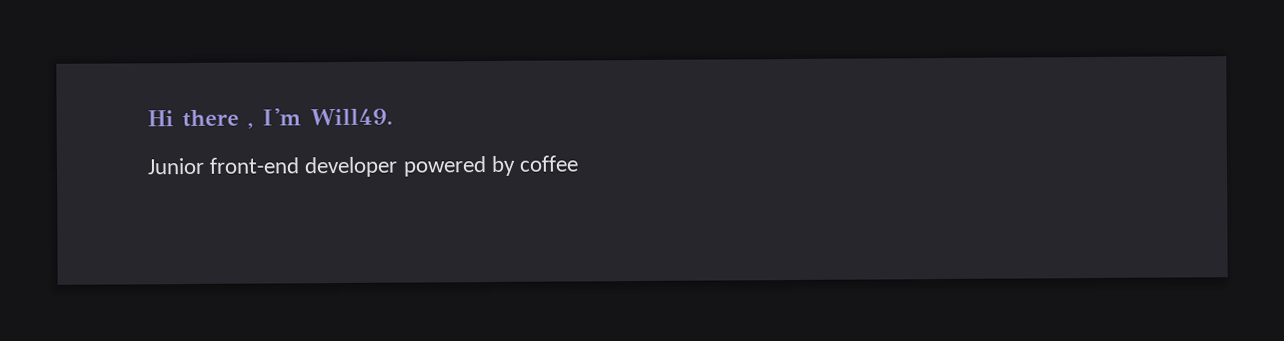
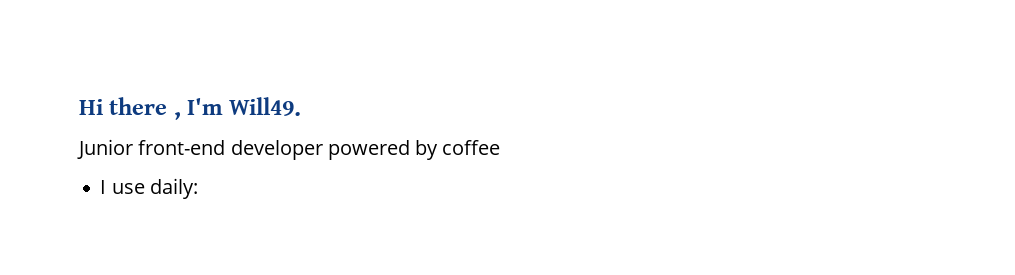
(580, 163) none -> [100,178,198,199] // I use daily:

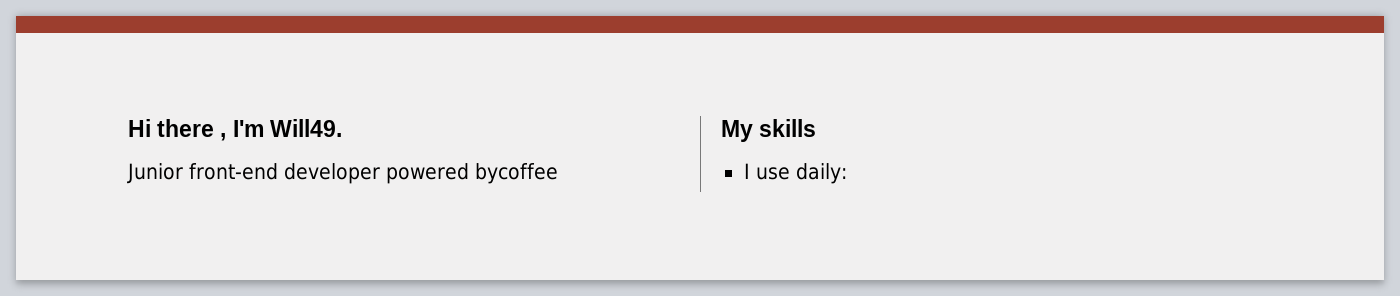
[415,140,501,160] by coffee -> [475,163,558,184] [721,119,817,142] bycoffee // My skills

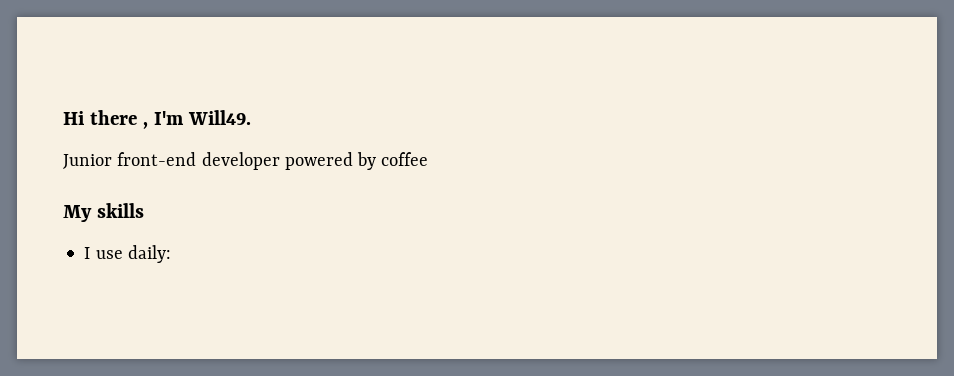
[475,163,558,184] bycoffee -> [357,152,429,170] by coffee

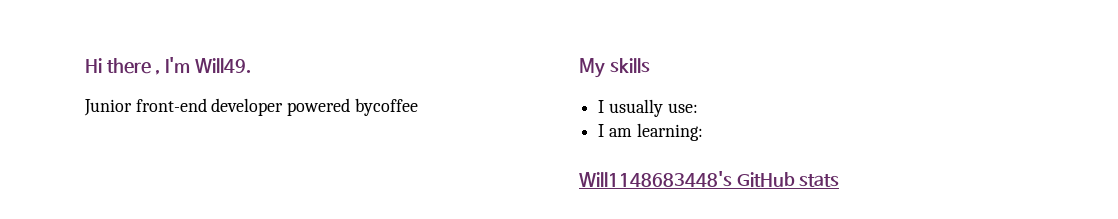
[357,152,429,170] by coffee -> [354,98,418,116] bycoffee
[95,245,171,263] use daily: -> [608,99,698,117] [598,123,703,141] [579,171,840,187] usually use: // I am learning: // Will1148683448's GitHub stats

